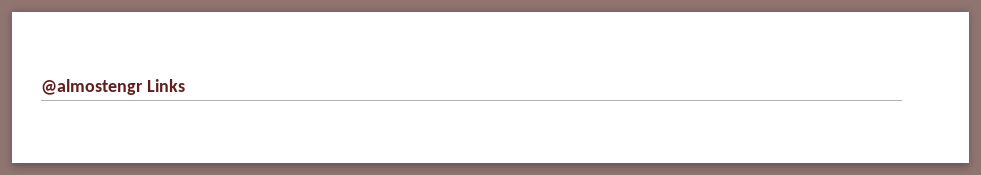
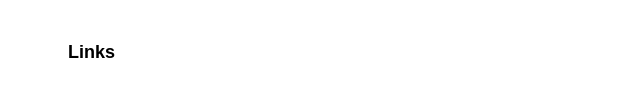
[41,79,143,95] @almostengr -> (68, 51) none

